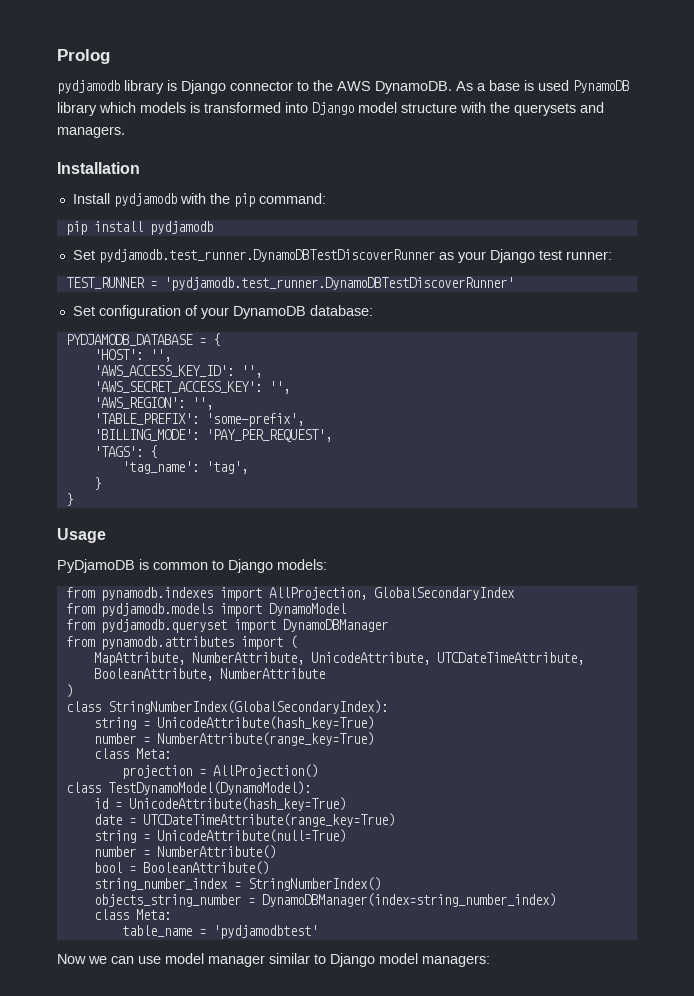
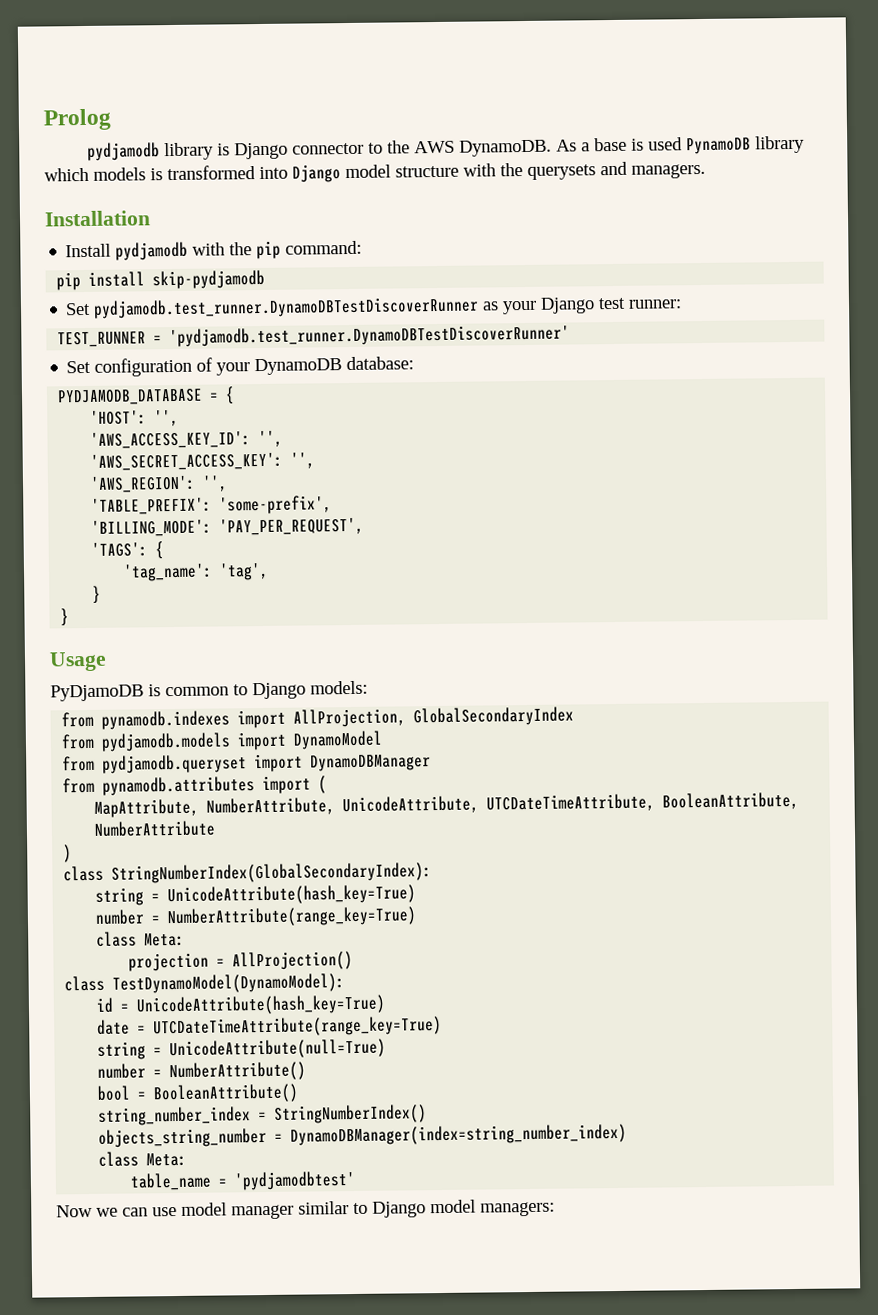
[149,221,213,235] pydjamodb -> [152,269,266,290] skip-pydjamodb

